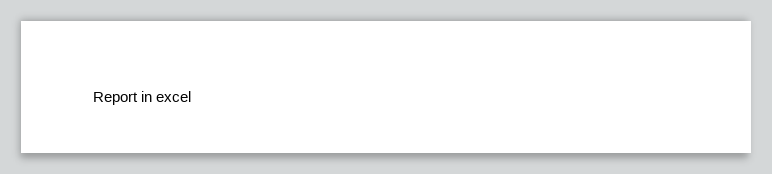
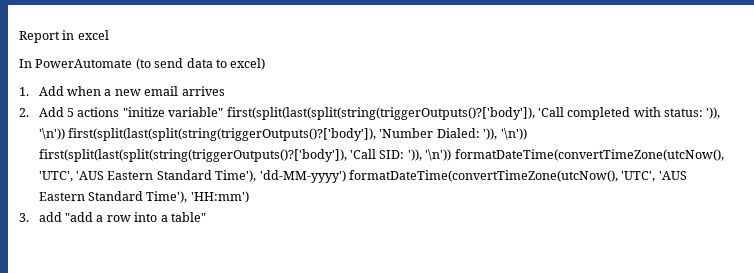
(192, 96) none -> [19,58,266,70] [19,86,225,96] [19,107,721,120] [38,128,527,141] [38,149,724,162] [38,170,687,183] [38,191,249,203] [19,212,206,222] // In PowerAutomate (to send data to excel) // 1. Add when a new email arrives // 2. Add 5 actions "initize variable" first(split(last(split(string(triggerOutputs()?['body']), 'Call completed with status: ')), '\n')) first(split(last(split(string(triggerOutputs()?['body']), 'Number Dialed: ')), '\n')) first(split(last(split(string(triggerOutputs()?['body']), 'Call SID: ')), '\n')) formatDateTime(convertTimeZone(utcNow(), 'UTC', 'AUS Eastern Standard Time'), 'dd-MM-yyyy') formatDateTime(convertTimeZone(utcNow(), 'UTC', 'AUS Eastern Standard Time'), 'HH:mm') // 3. add "add a row into a table"

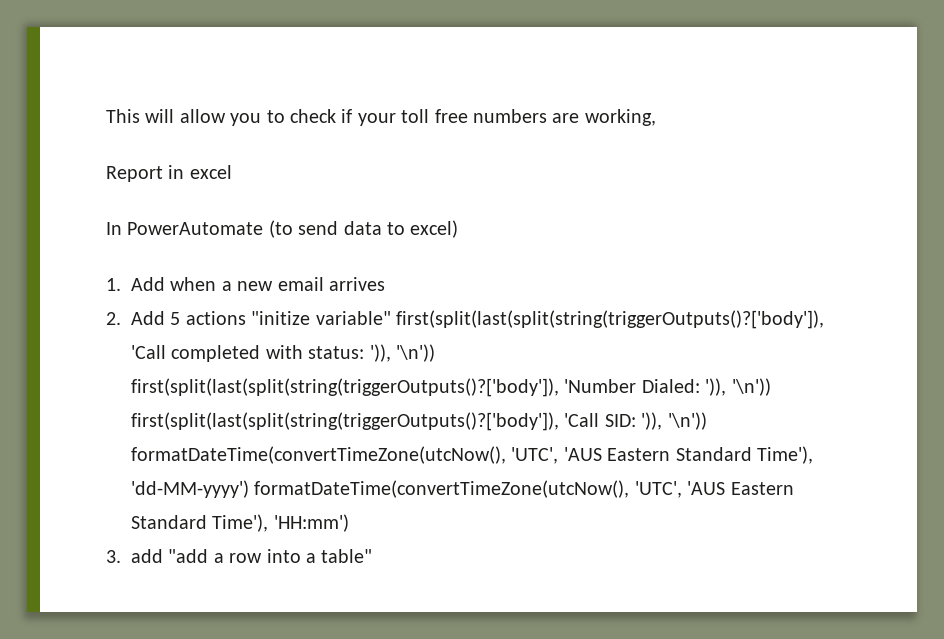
(19, 37) none -> [106,109,656,126] This will allow you to check if your toll free numbers are working, //

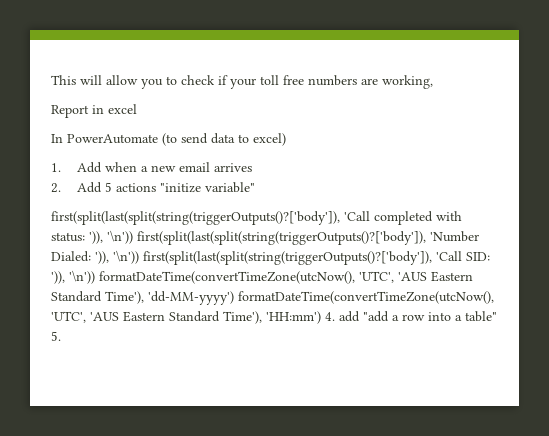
(391, 318) none -> (256, 187) //
[106,550,121,563] // 3. -> [325,312,335,321] 4.
(373, 556) none -> [51,331,61,341] 5.

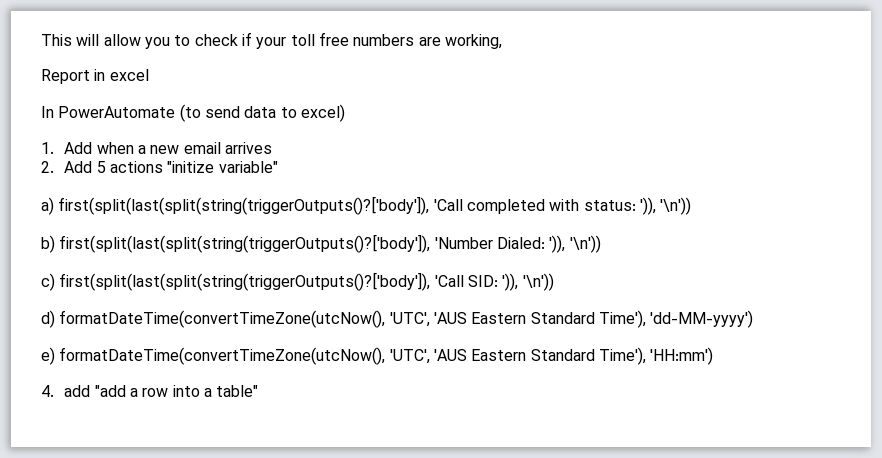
(256, 187) none -> [41,197,54,215] a)
(133, 237) none -> [41,235,55,253] // b)
(139, 257) none -> [41,273,55,291] // c)
(95, 277) none -> [41,310,55,328] // d)
(234, 298) none -> [41,347,55,365] // e)
(321, 317) none -> (714, 356) //
[51,331,61,341] 5. -> (259, 391) none

